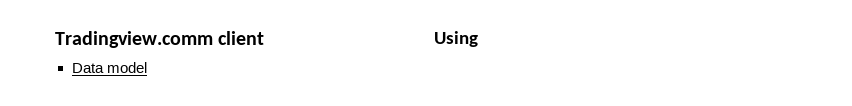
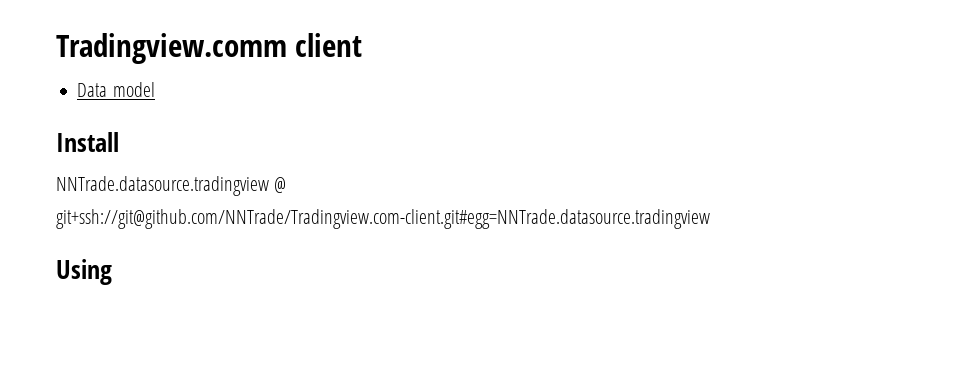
(147, 67) none -> [56,132,119,152] [56,176,287,196] [56,209,710,229] // Install // NNTrade.datasource.tradingview @ git+ssh://git@github.com/NNTrade/Tradingview.com-client.git#egg=NNTrade.datasource.tradingview

